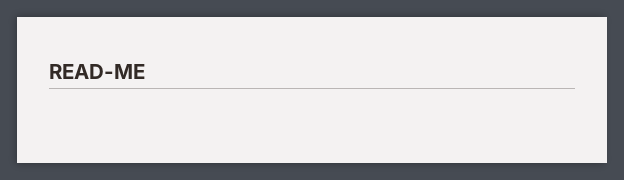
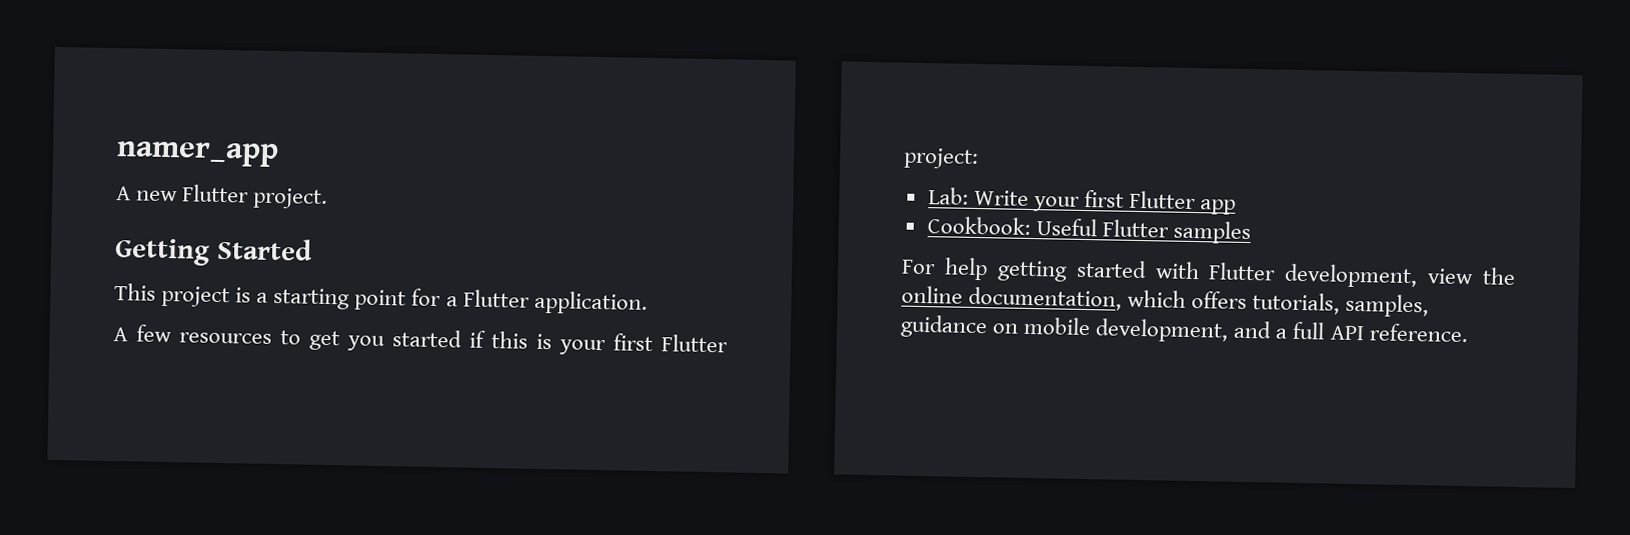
[49,64,145,79] READ-ME -> [116,141,279,168] [116,184,329,209] [114,237,313,266] [114,283,648,315] [113,324,728,356] [903,147,979,169] [927,187,1237,215] [926,216,1251,245] [901,257,1516,289] [901,285,1430,318] [900,314,1469,343] namer_app // A new Flutter project. // Getting Started // This project is a starting point for a Flutter application. // A few resources to get you started if this is your first Flutter project: // Lab: Write your first Flutter app // Cookbook: Useful Flutter samples // For help getting started with Flutter development, view the online documentation, which offers tutorials, samples, guidance on mobile development, and a full API reference.

